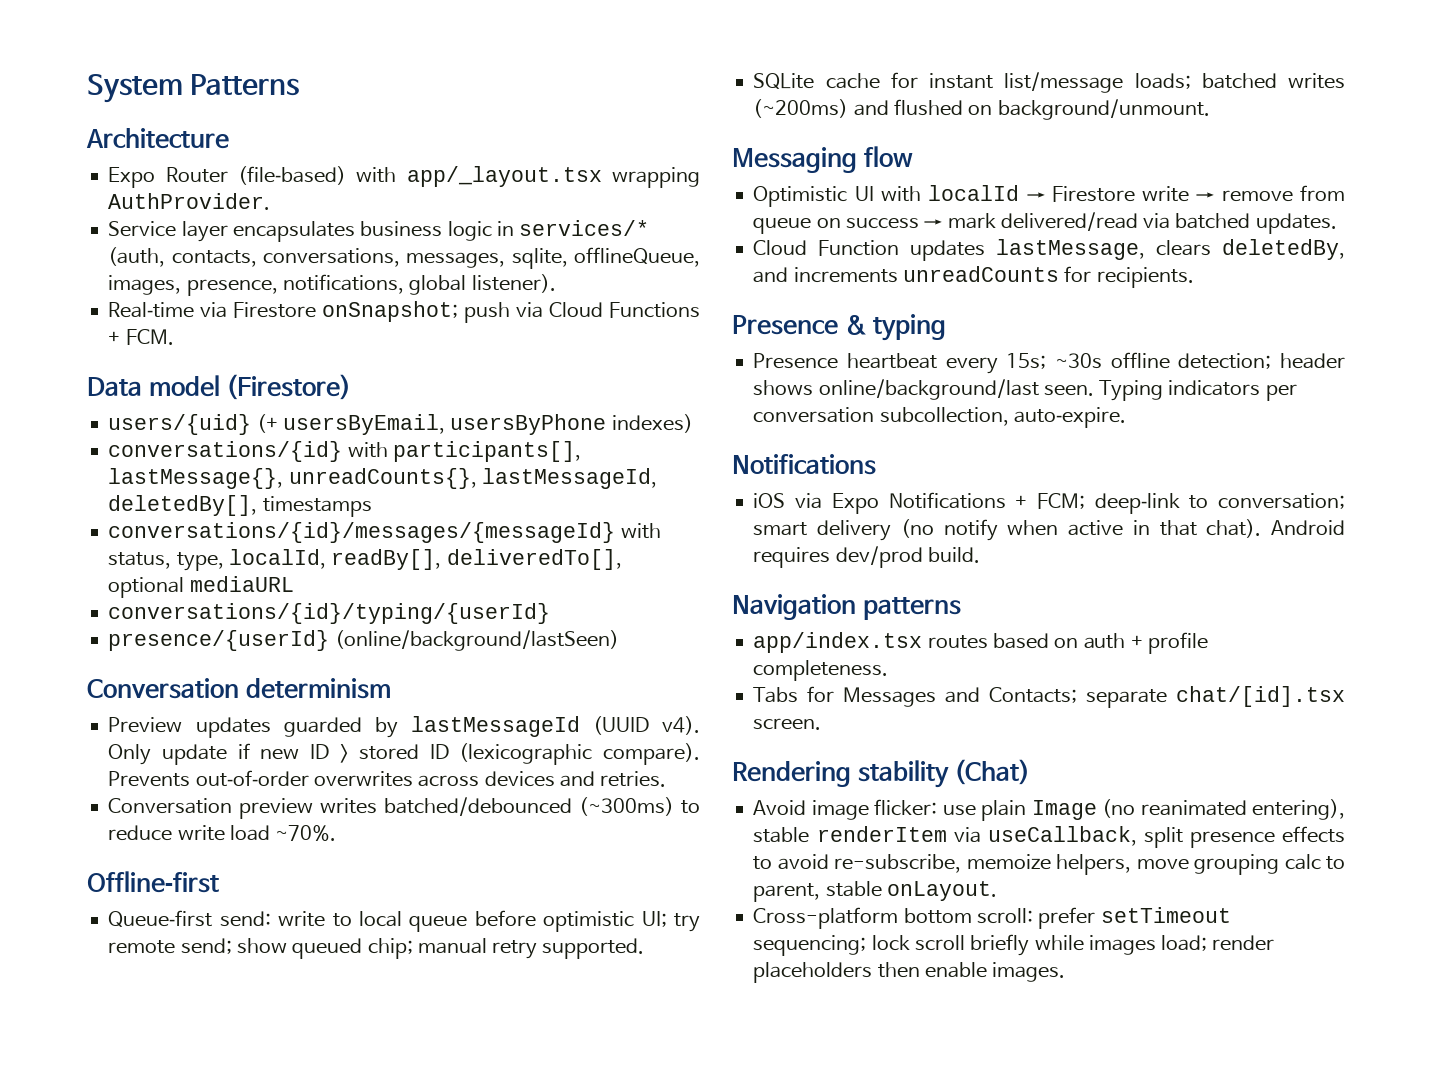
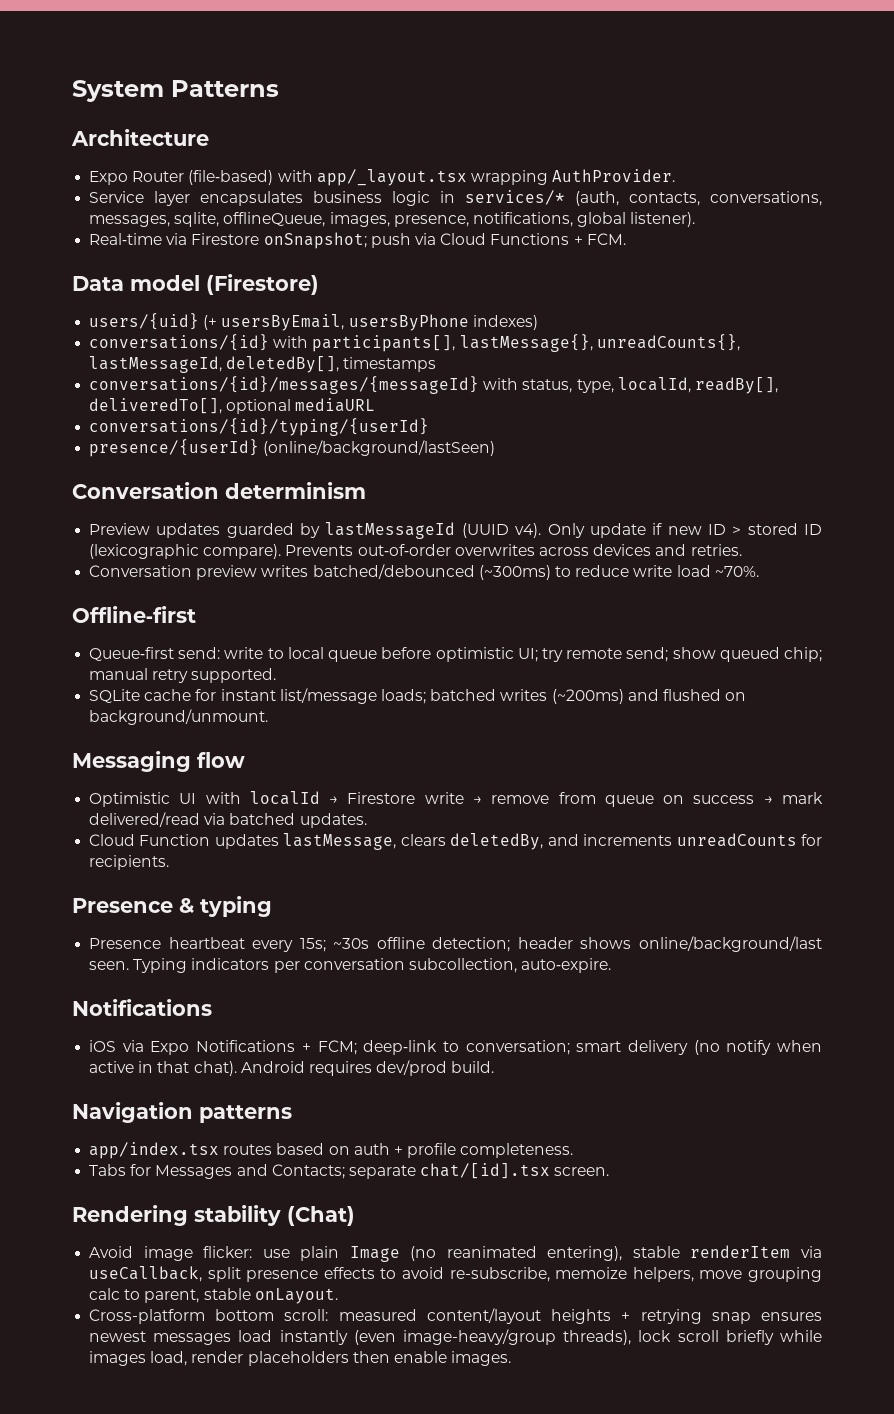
[1038,907,1231,929] [753,935,867,956] prefer setTimeout sequencing; -> [338,1308,823,1324] [89,1329,632,1345] measured content/layout heights + retrying snap ensures newest messages load instantly (even image-heavy/group threads),
[1161,935,1208,951] load; -> [150,1351,188,1366] load,

